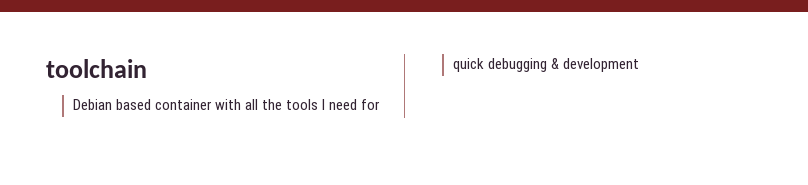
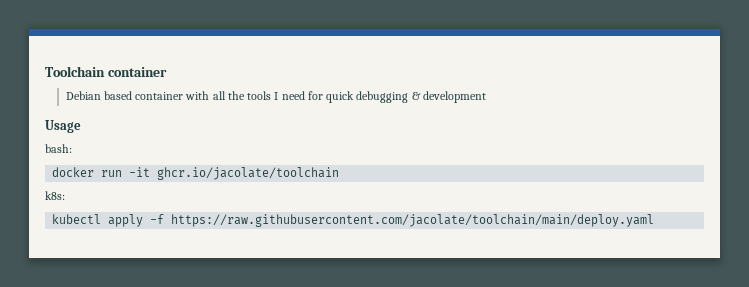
[46,59,147,78] toolchain -> [45,66,167,77] Toolchain container
(639, 65) none -> [45,120,81,133] [45,144,72,153] [52,167,340,180] [45,191,65,200] [52,214,655,227] // Usage // bash: // docker run -it ghcr.io/jacolate/toolchain // k8s: // kubectl apply -f https://raw.githubusercontent.com/jacolate/toolchain/main/deploy.yaml

